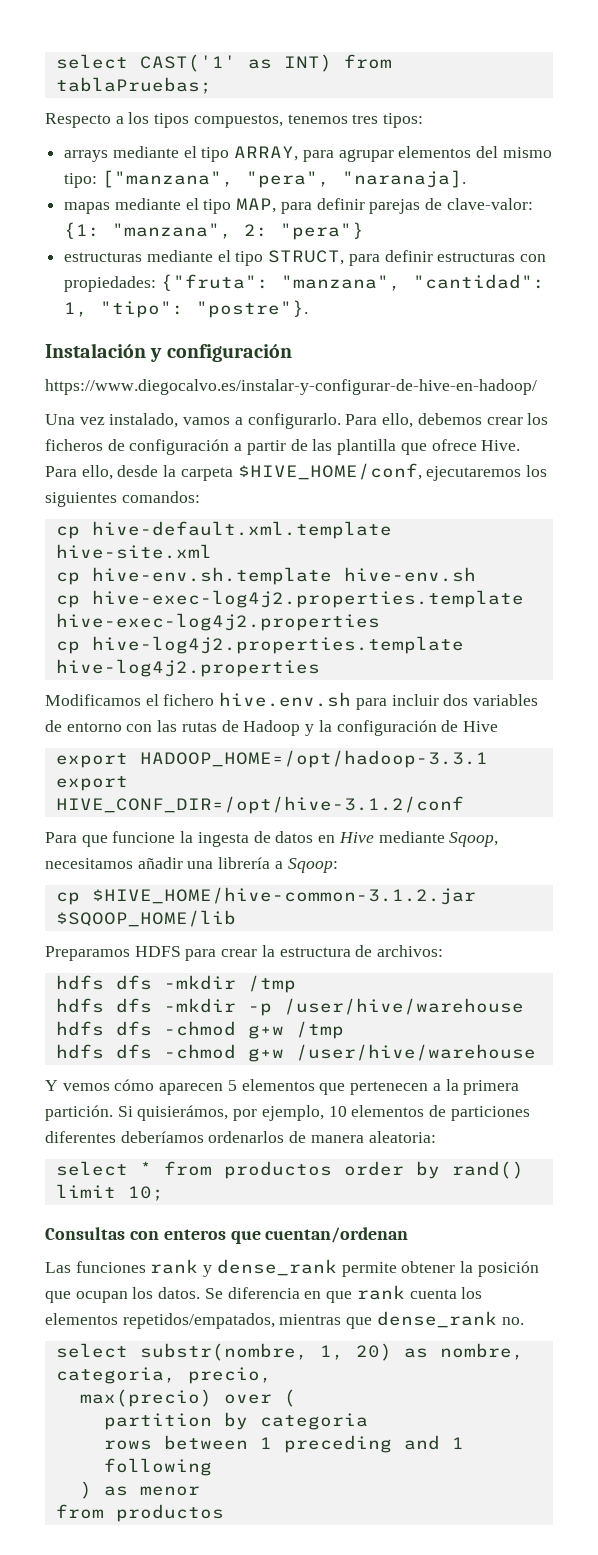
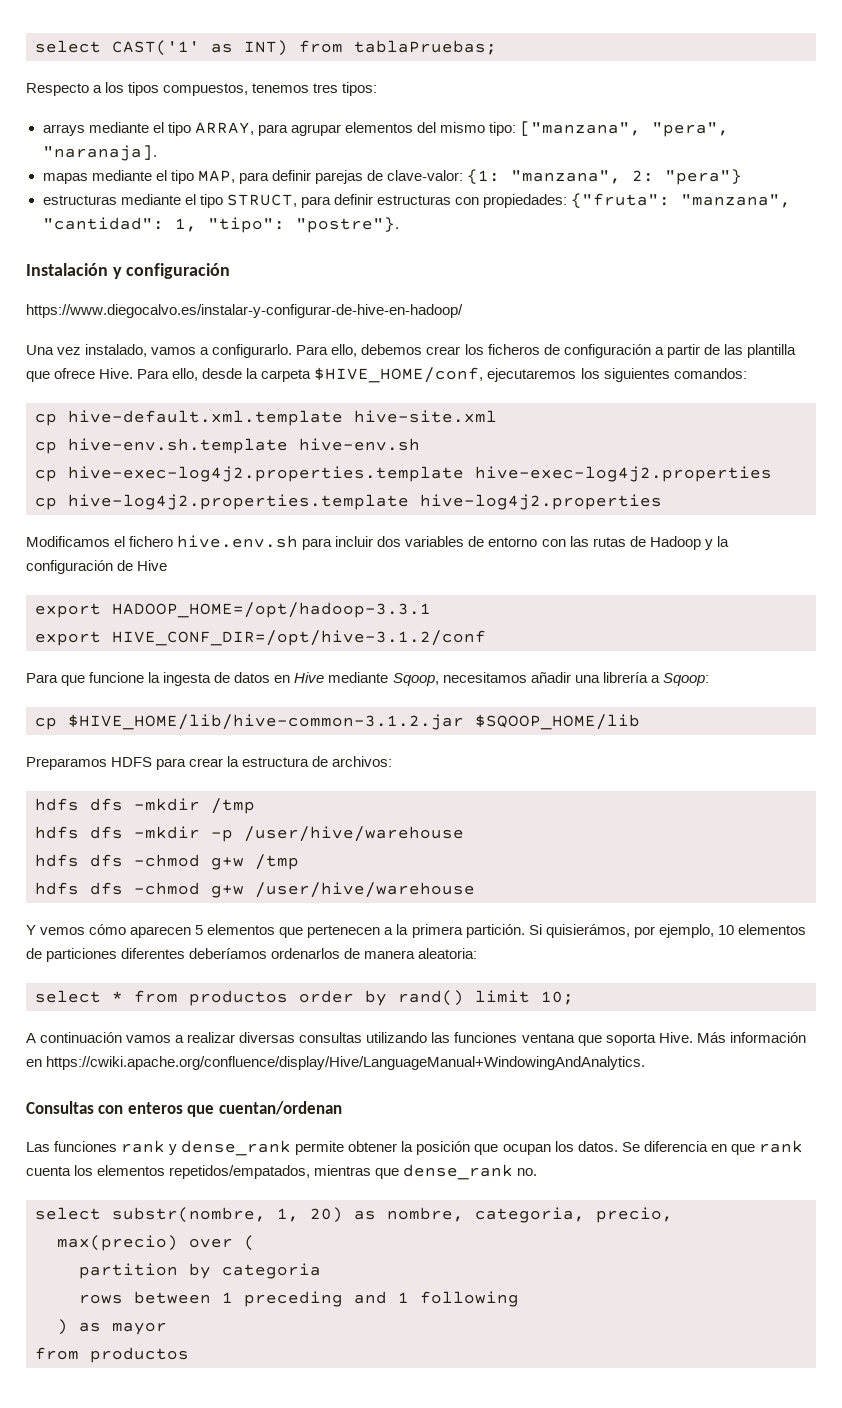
[91,887,476,905] $HIVE_HOME/hive-common-3.1.2.jar -> [68,714,464,730] $HIVE_HOME/lib/hive-common-3.1.2.jar
(164, 1193) none -> [26,1032,806,1046] [26,1056,646,1070] // A continuación vamos a realizar diversas consultas utilizando las funciones ventana que soporta Hive. Más información en https://cwiki.apache.org/confluence/display/Hive/LanguageManual+WindowingAndAnalytics.
[139,1486,200,1496] menor -> [112,1322,167,1335] mayor

